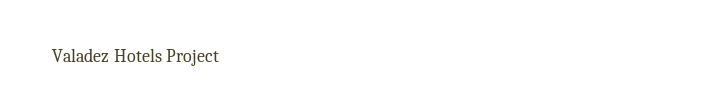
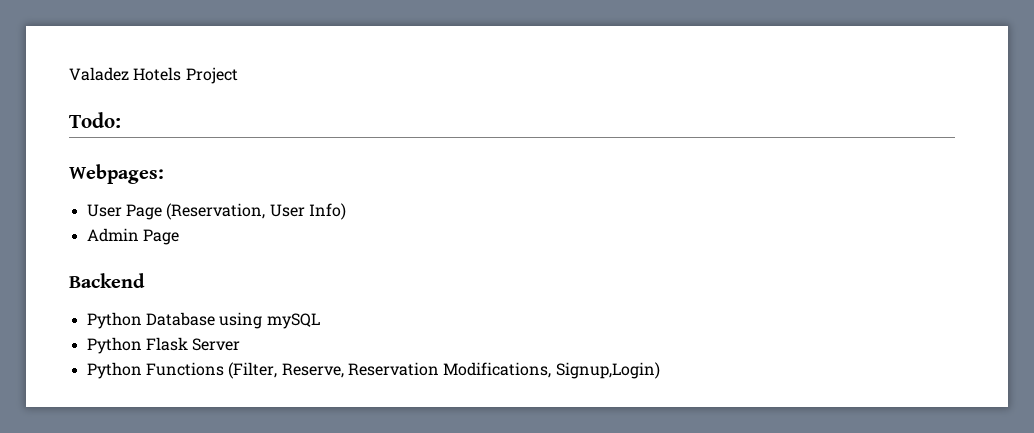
(220, 57) none -> [69,112,121,128] [69,164,164,184] [86,203,346,220] [86,228,179,245] [69,273,145,288] [86,312,320,329] [86,337,241,354] [86,362,660,379] // Todo: // Webpages: // User Page (Reservation, User Info) // Admin Page // Backend // Python Database using mySQL // Python Flask Server // Python Functions (Filter, Reserve, Reservation Modifications, Signup,Login)

